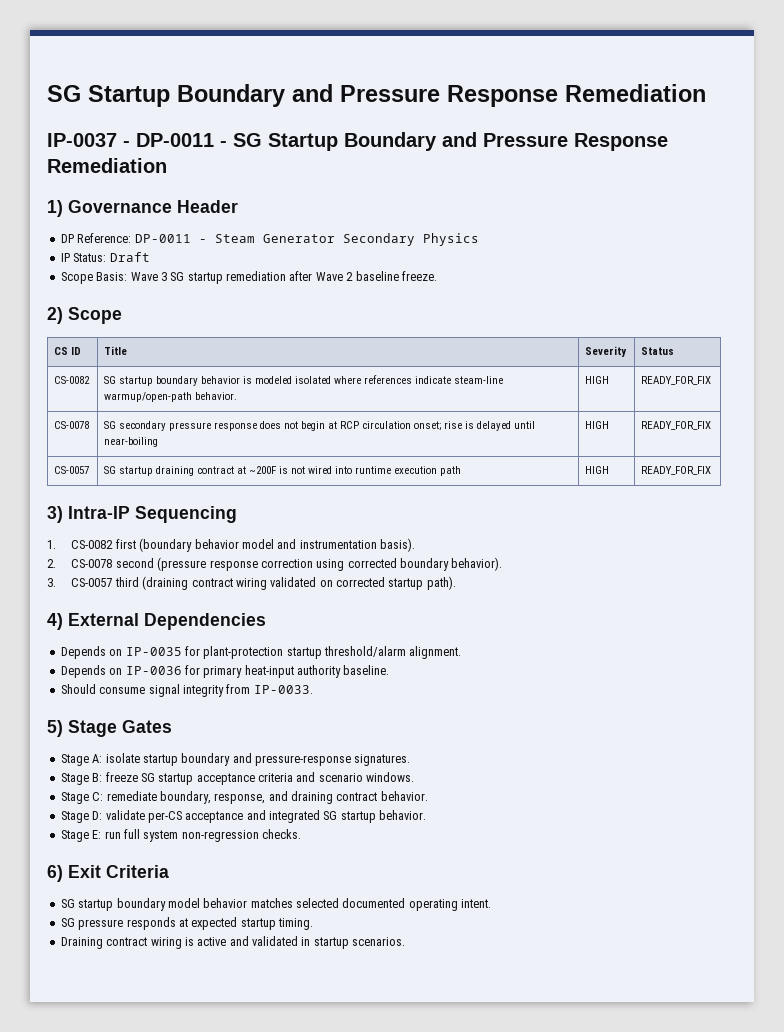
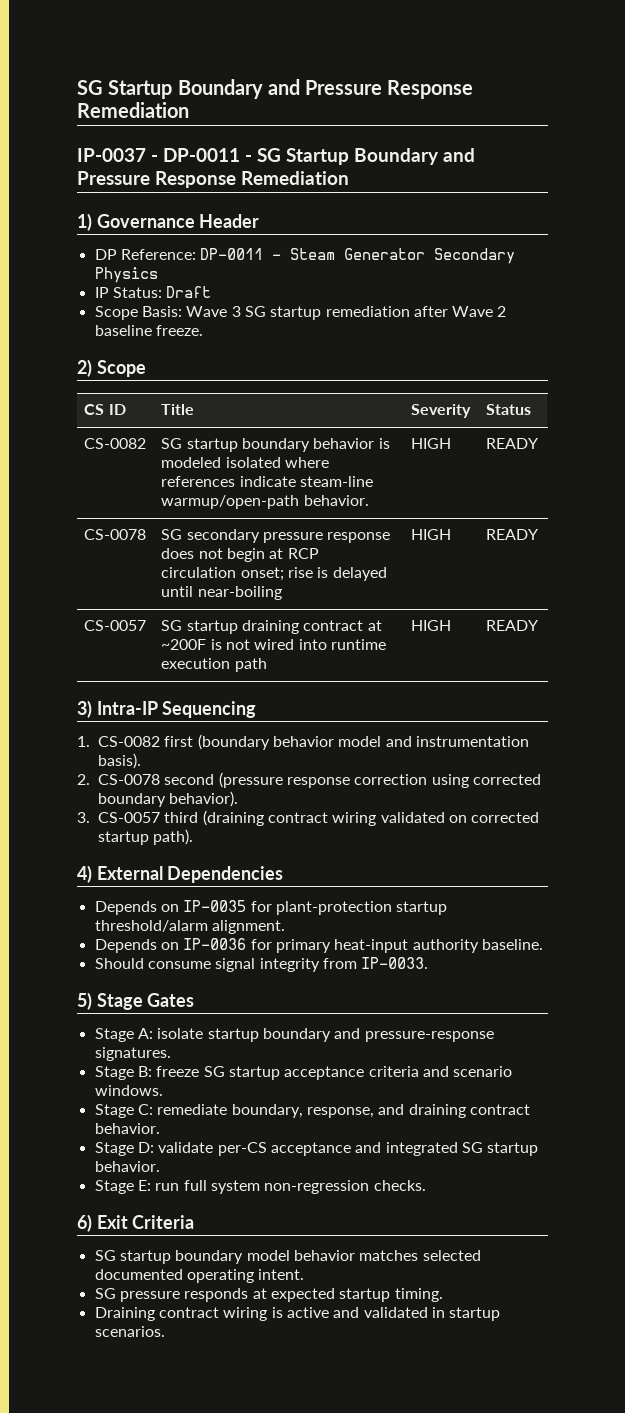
[641,376,712,385] READY_FOR_FIX -> [486,438,539,449] READY
[641,421,712,430] READY_FOR_FIX -> [486,529,539,540] READY
[641,466,712,475] READY_FOR_FIX -> [486,620,539,631] READY

